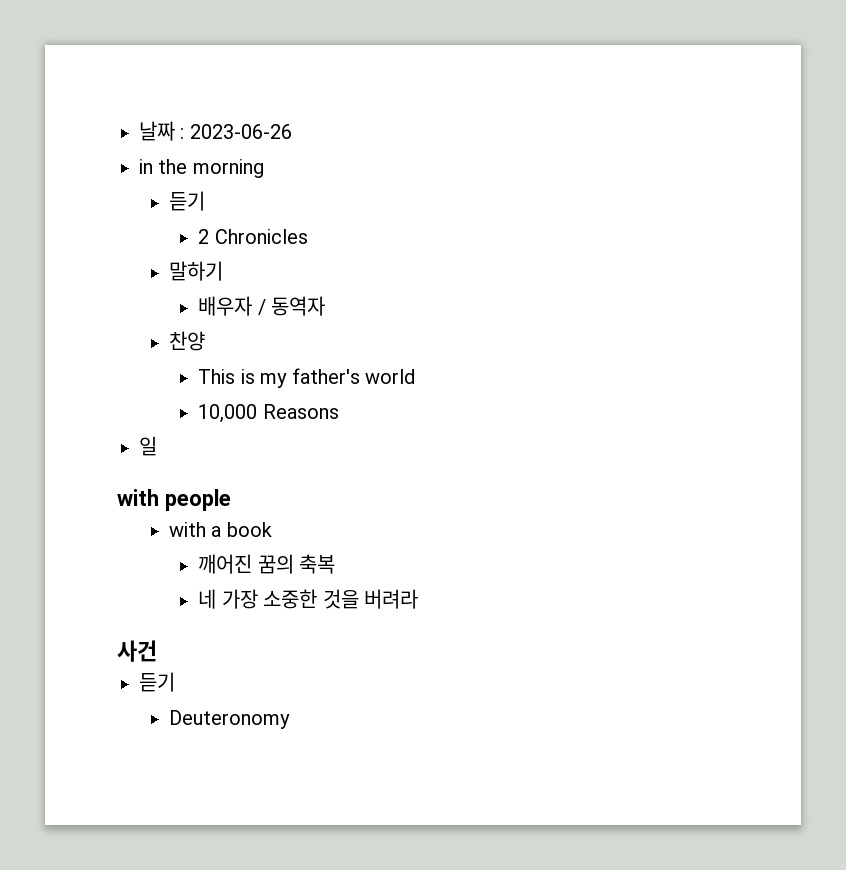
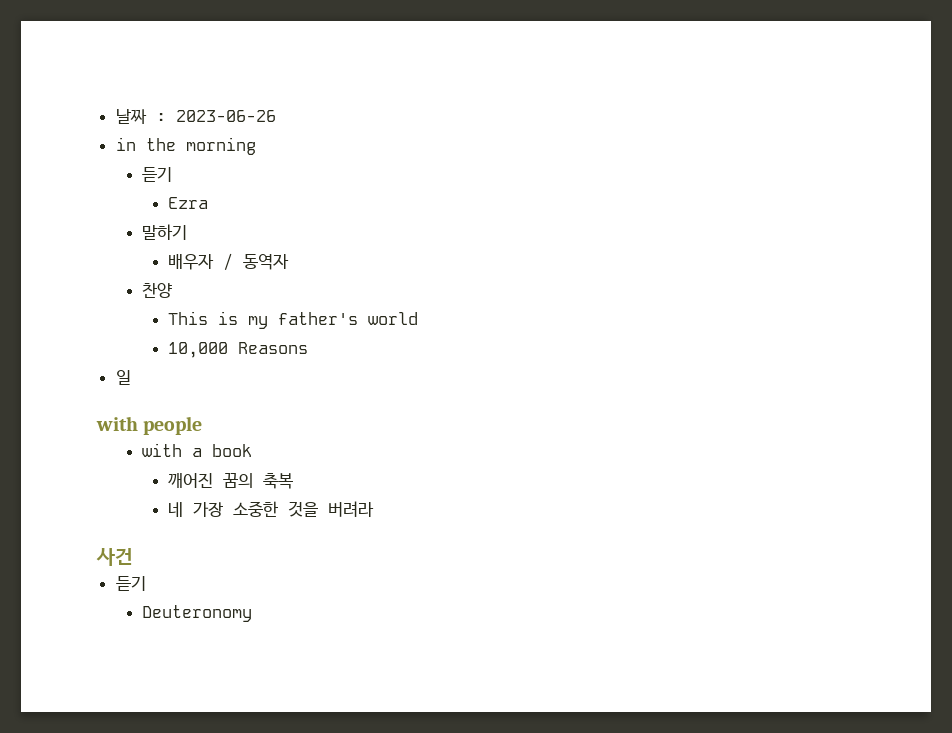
[198,229,308,244] 2 Chronicles -> [168,197,209,209] Ezra

